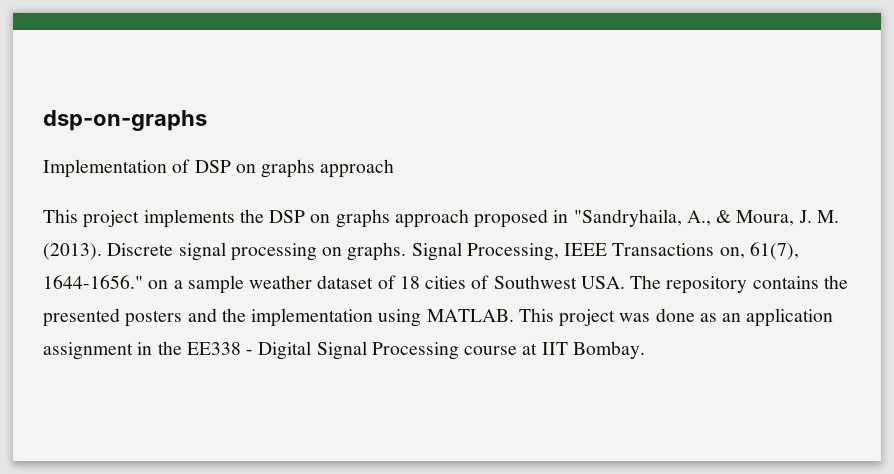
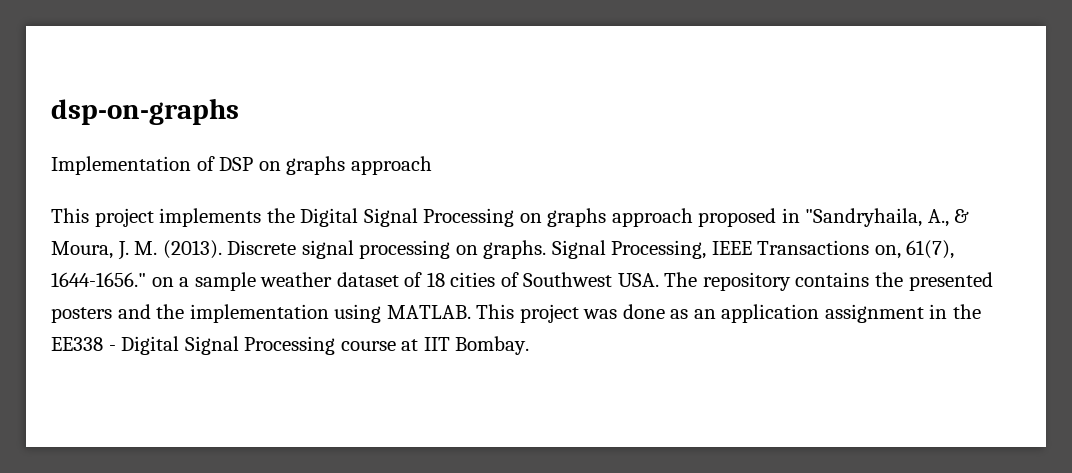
[269,210,306,223] DSP -> [300,208,515,227] Digital Signal Processing

